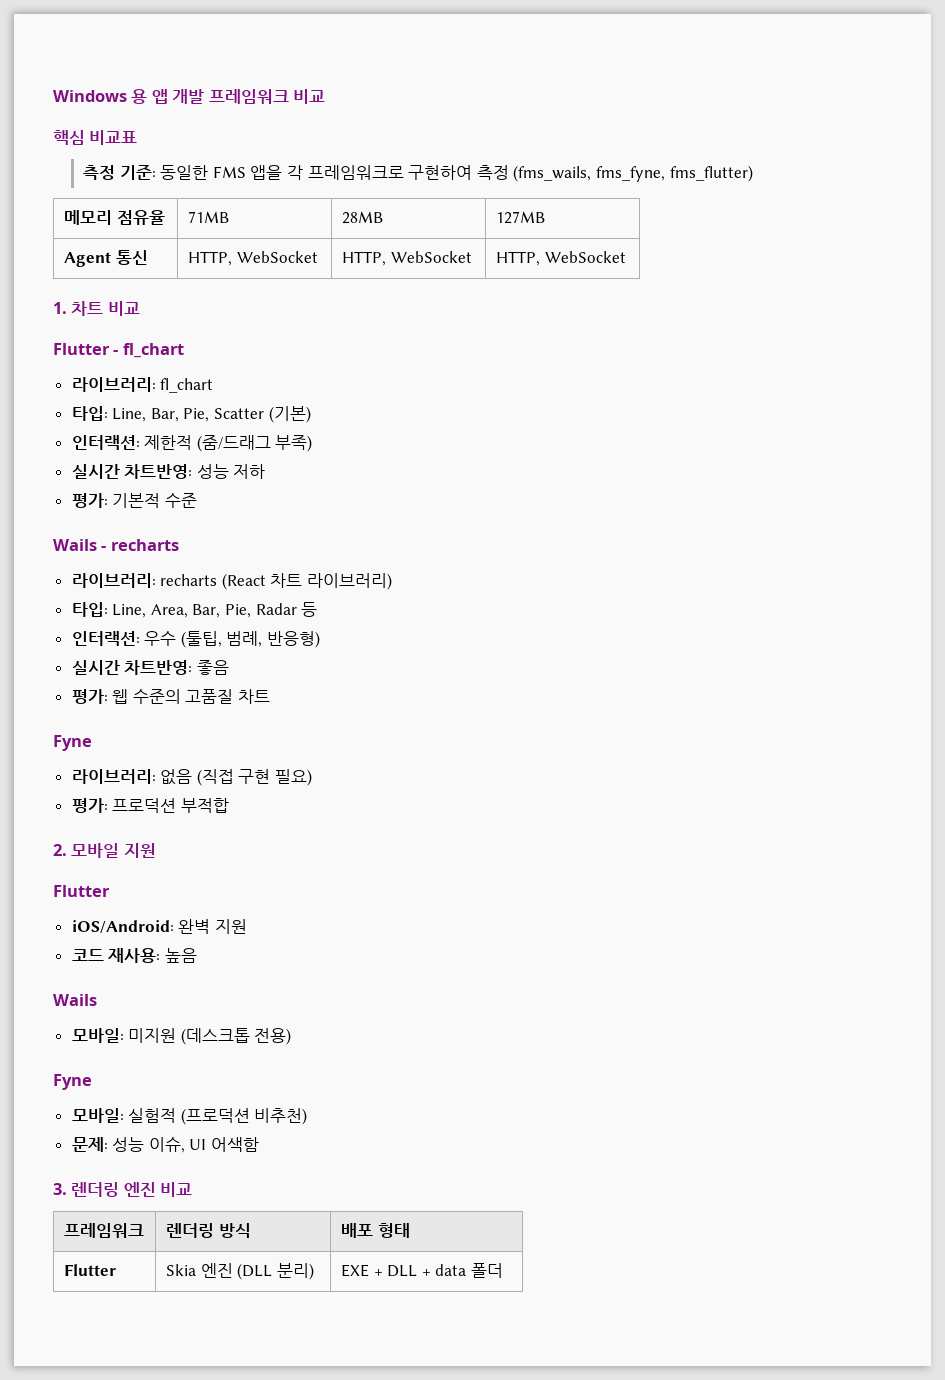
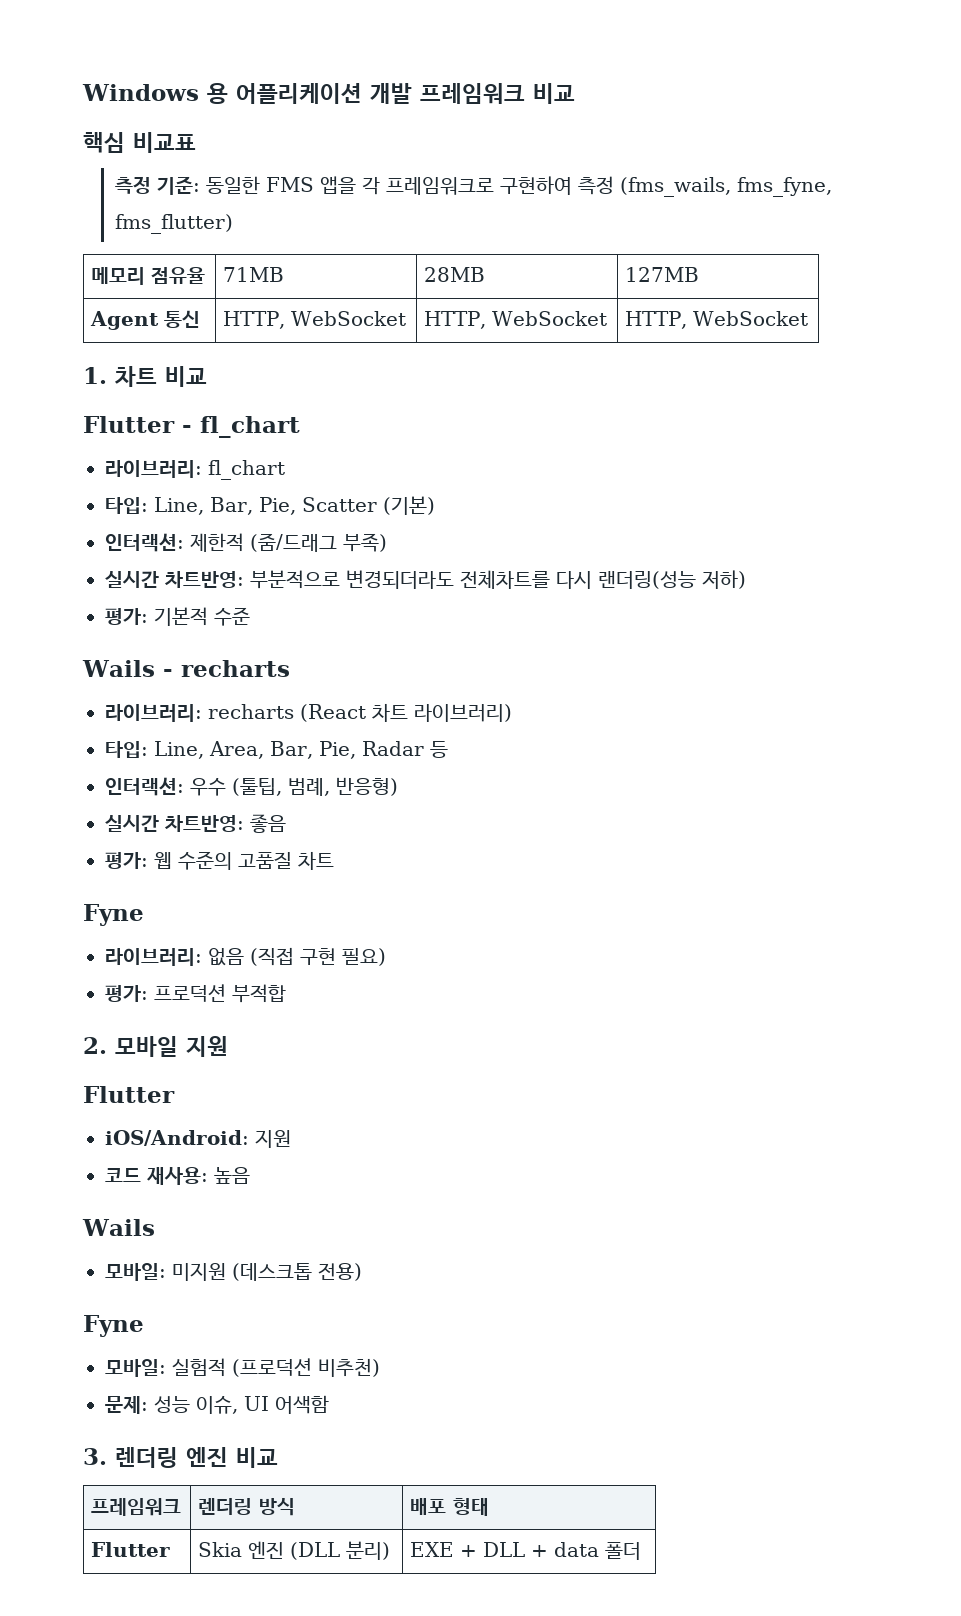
[151,89,168,104] 앱 -> [236,83,362,104] 어플리케이션
[196,464,266,479] 성능 저하 -> [250,570,746,589] 부분적으로 변경되더라도 전체차트를 다시 랜더링(성능 저하)
[178,919,211,934] 완벽 -> (249, 1138) none

